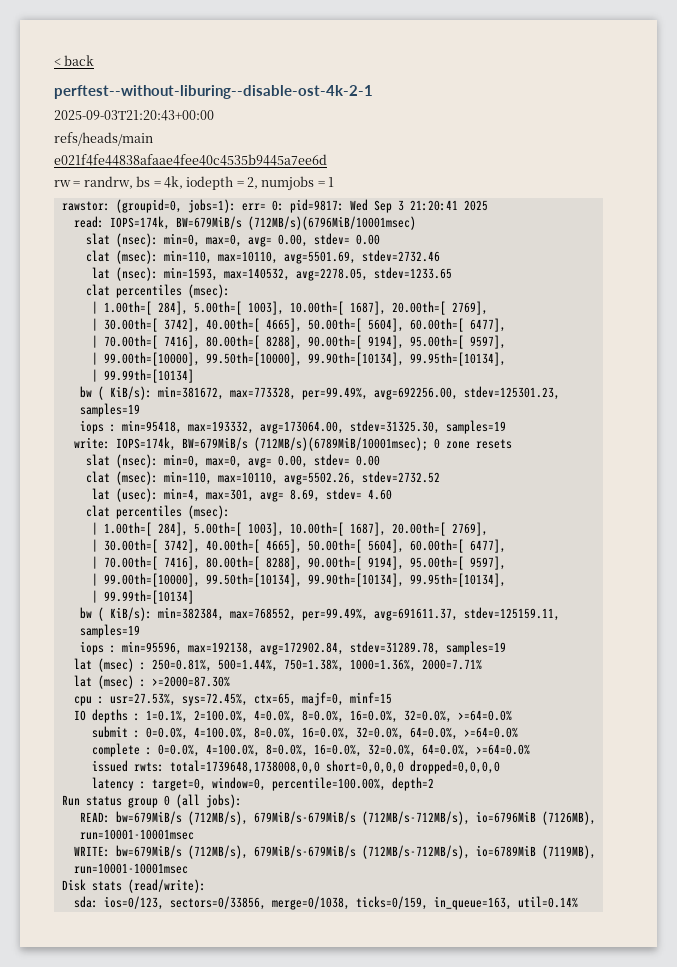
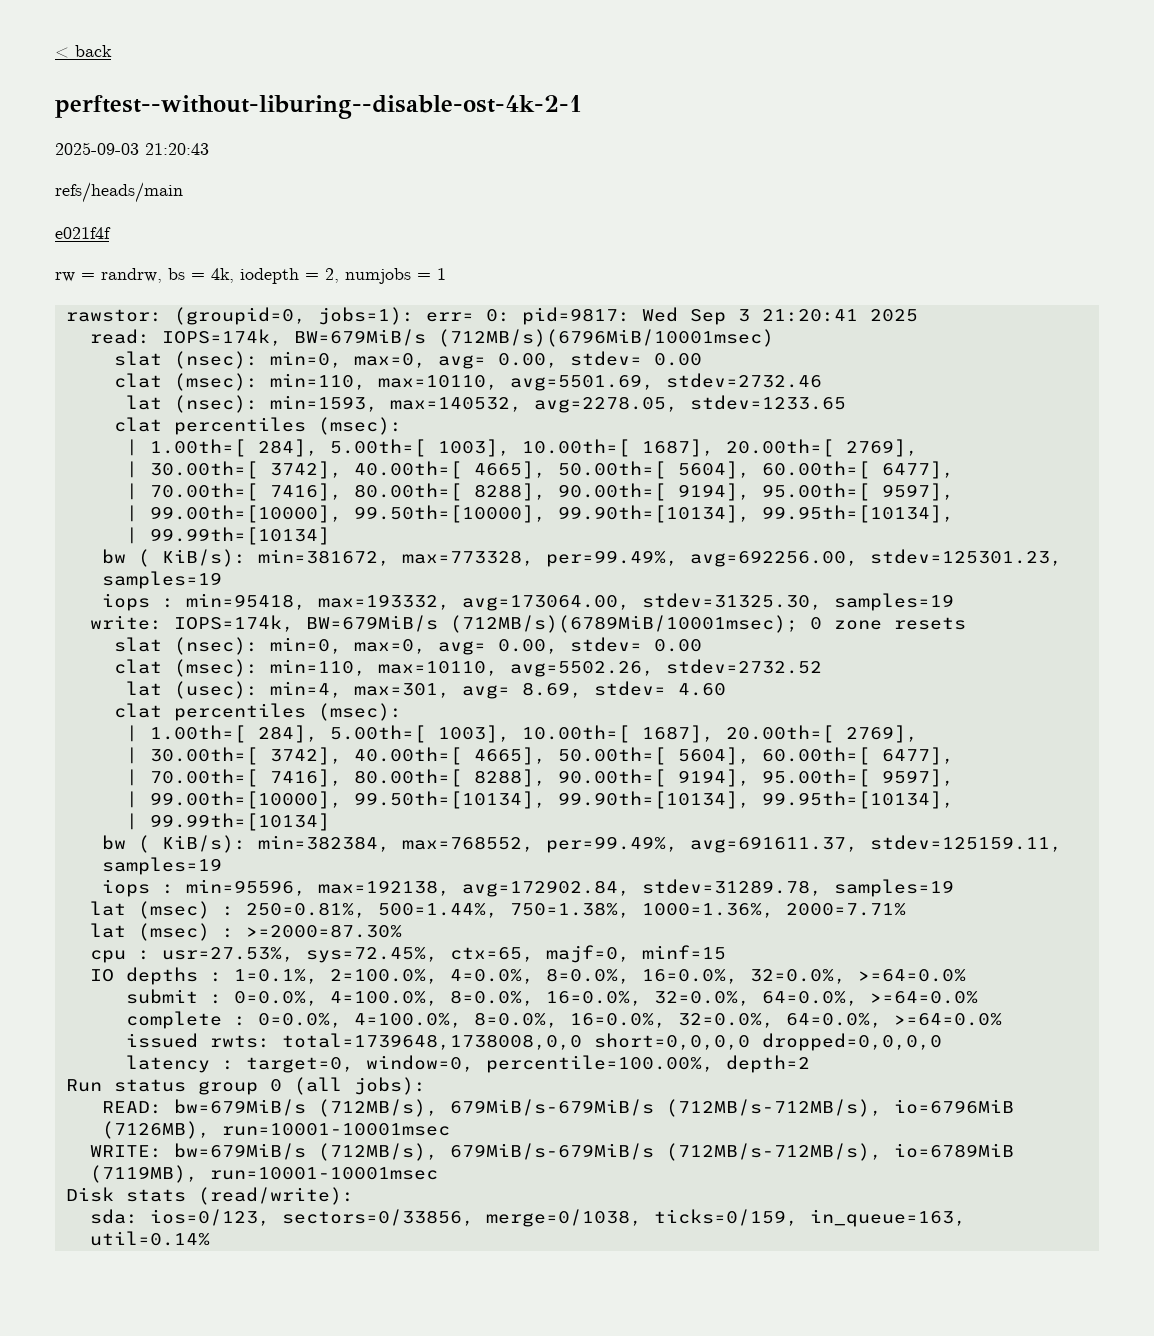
[54,110,214,121] 2025-09-03T21:20:43+00:00 -> [55,142,209,155] 2025-09-03 21:20:43
[54,154,327,166] e021f4fe44838afaae4fee40c4535b9445a7ee6d -> [55,227,111,239] e021f4f

